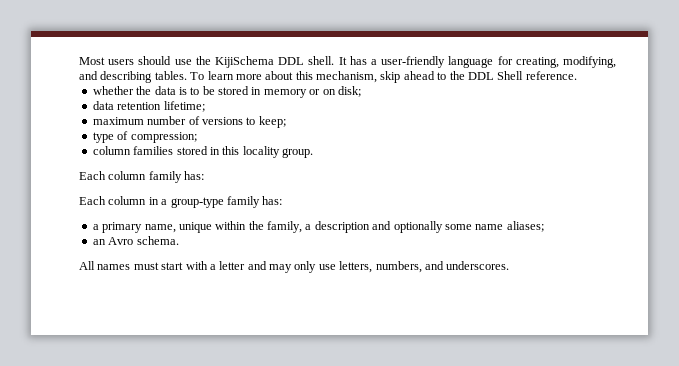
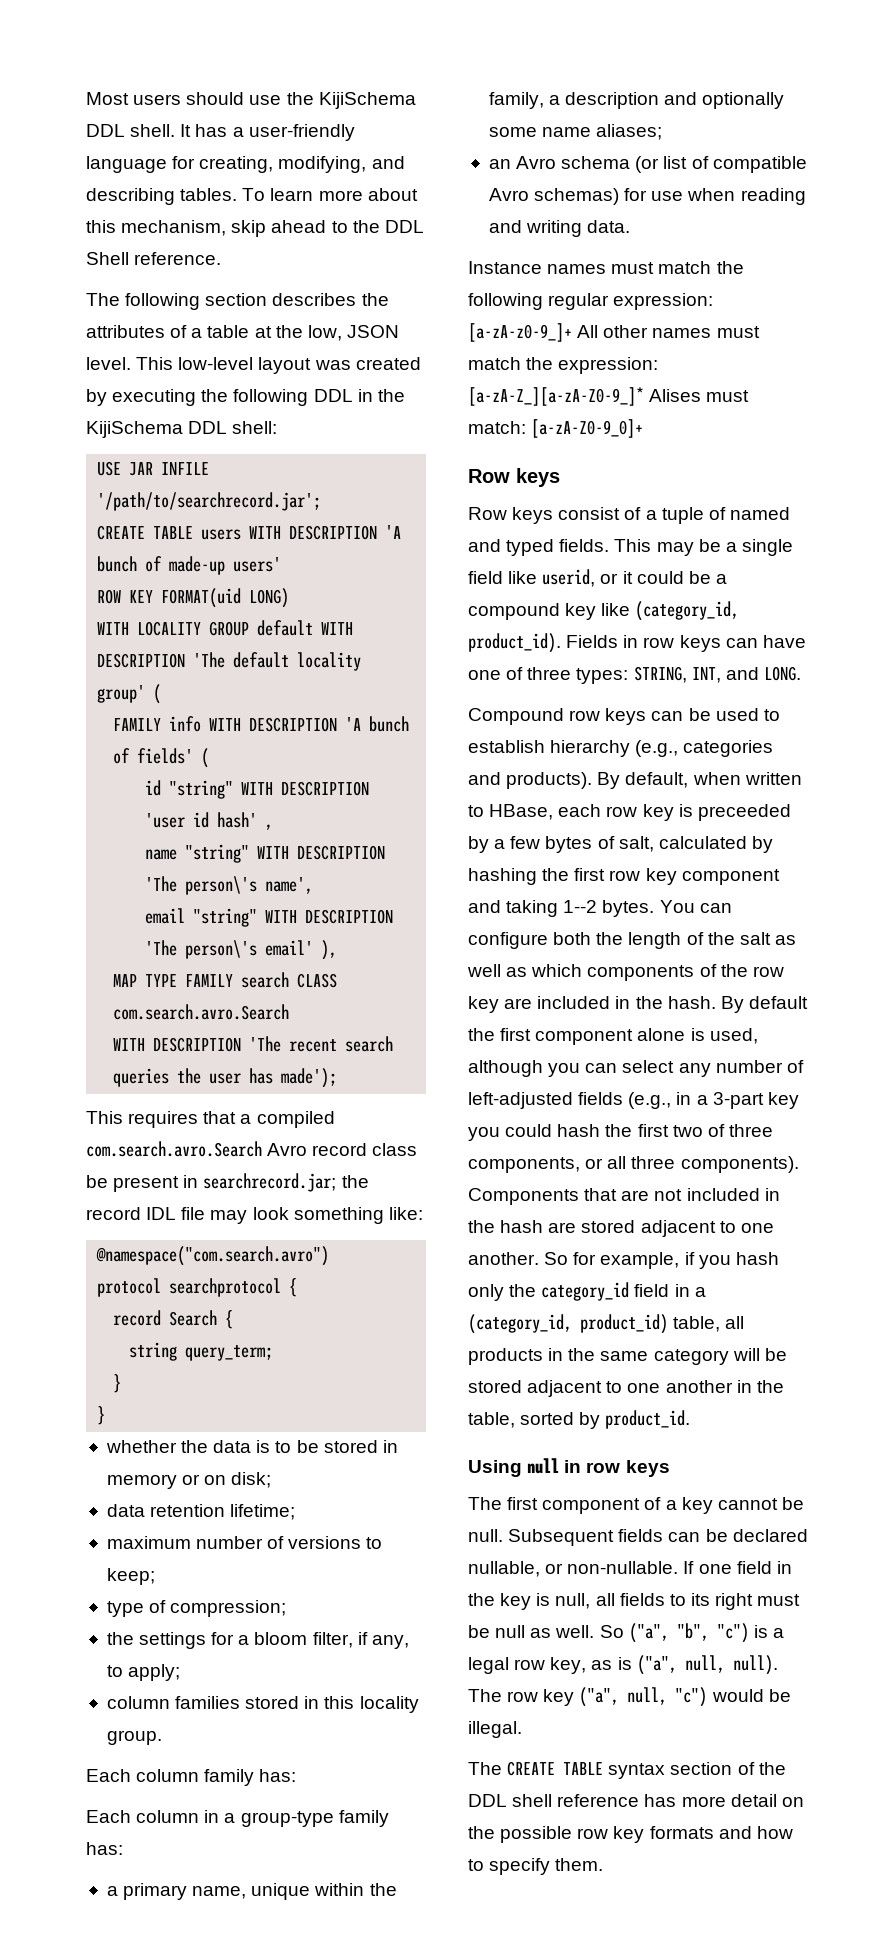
(577, 75) none -> [86,293,389,310] [86,325,399,341] [86,357,421,374] [86,389,405,406] [86,421,278,438] [97,461,210,476] [97,492,322,511] [97,525,402,540] [97,556,282,575] [97,588,290,608] [97,620,354,636] [97,652,362,671] [97,684,162,704] [113,716,410,732] [113,748,210,768] [145,780,370,799] [145,812,274,830] [145,844,386,863] [145,876,314,895] [145,908,394,927] [145,940,338,960] [113,972,338,988] [113,1004,290,1020] [113,1036,394,1052] [113,1068,338,1088] [86,1111,335,1128] [86,1141,418,1157] [86,1173,369,1192] [86,1207,423,1224] [96,1246,330,1266] [97,1278,298,1297] [113,1310,234,1329] [129,1342,274,1361] [113,1374,122,1393] [97,1406,106,1425] // The following section describes the attributes of a table at the low, JSON level. This low-level layout was created by executing the following DDL in the KijiSchema DDL shell: // USE JAR INFILE '/path/to/searchrecord.jar'; // CREATE TABLE users WITH DESCRIPTION 'A bunch of made-up users' // ROW KEY FORMAT(uid LONG) // WITH LOCALITY GROUP default WITH DESCRIPTION 'The default locality group' ( // FAMILY info WITH DESCRIPTION 'A bunch of fields' ( // id "string" WITH DESCRIPTION 'user id hash' , // name "string" WITH DESCRIPTION 'The person\'s name', // email "string" WITH DESCRIPTION 'The person\'s email' ), // MAP TYPE FAMILY search CLASS com.search.avro.Search // WITH DESCRIPTION 'The recent search queries the user has made'); // This requires that a compiled com.search.avro.Search Avro record class be present in searchrecord.jar; the record IDL file may look something like: // @namespace("com.search.avro") // protocol searchprotocol { // record Search { // string query_term; // } // }
(197, 137) none -> [106,1632,409,1649] [106,1664,181,1681] // the settings for a bloom filter, if any, to apply;
[136,236,179,245] [79,261,510,273] schema. // All names must start with a letter and may only use letters, numbers, and underscores. -> [561,156,807,173] [488,188,806,205] [488,220,631,237] [468,261,744,274] [468,293,714,310] [468,323,760,342] [468,357,659,374] [468,387,750,406] [468,419,644,438] [468,468,560,487] [468,507,790,524] [468,539,793,556] [468,569,727,587] [468,601,740,621] [468,633,806,653] [468,666,801,684] [468,708,780,725] [468,740,774,757] [468,772,802,789] [468,804,791,821] [468,836,773,853] [468,868,780,885] [468,900,732,917] [468,932,796,949] [467,964,784,981] [468,996,808,1013] [468,1028,758,1045] [468,1060,804,1077] [468,1092,799,1109] [468,1124,773,1141] [468,1156,799,1173] [468,1188,780,1205] [468,1220,774,1237] [468,1252,779,1269] [468,1282,706,1301] [468,1314,745,1334] [468,1348,787,1365] [468,1380,784,1397] [468,1410,691,1429] [468,1458,670,1477] [468,1497,804,1514] [468,1529,808,1546] [468,1561,792,1577] [468,1593,801,1610] [468,1623,784,1643] [468,1655,778,1675] [468,1687,791,1707] [468,1721,522,1738] [468,1761,786,1779] [468,1794,804,1807] [468,1826,793,1843] [468,1858,604,1875] schema (or list of compatible Avro schemas) for use when reading and writing data. // Instance names must match the following regular expression: [a-zA-z0-9_]+ All other names must match the expression: [a-zA-Z_][a-zA-Z0-9_]* Alises must match: [a-zA-Z0-9_0]+ // Row keys // Row keys consist of a tuple of named and typed fields. This may be a single field like userid, or it could be a compound key like (category_id, product_id). Fields in row keys can have one of three types: STRING, INT, and LONG. // Compound row keys can be used to establish hierarchy (e.g., categories and products). By default, when written to HBase, each row key is preceeded by a few bytes of salt, calculated by hashing the first row key component and taking 1--2 bytes. You can configure both the length of the salt as well as which components of the row key are included in the hash. By default the first component alone is used, although you can select any number of left-adjusted fields (e.g., in a 3-part key you could hash the first two of three components, or all three components). Components that are not included in the hash are stored adjacent to one another. So for example, if you hash only the category_id field in a (category_id, product_id) table, all products in the same category will be stored adjacent to one another in the table, sorted by product_id. // Using null in row keys // The first component of a key cannot be null. Subsequent fields can be declared nullable, or non-nullable. If one field in the key is null, all fields to its right must be null as well. So ("a", "b", "c") is a legal row key, as is ("a", null, null). The row key ("a", null, "c") would be illegal. // The CREATE TABLE syntax section of the DDL shell reference has more detail on the possible row key formats and how to specify them.

